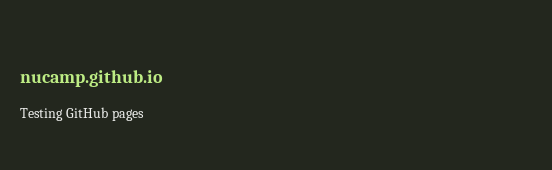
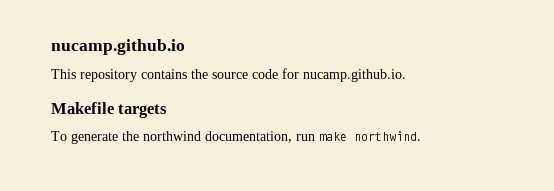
[20,107,144,121] Testing GitHub pages -> [51,68,406,82] [51,102,168,118] [51,131,421,144] This repository contains the source code for nucamp.github.io. // Makefile targets // To generate the northwind documentation, run make northwind.

